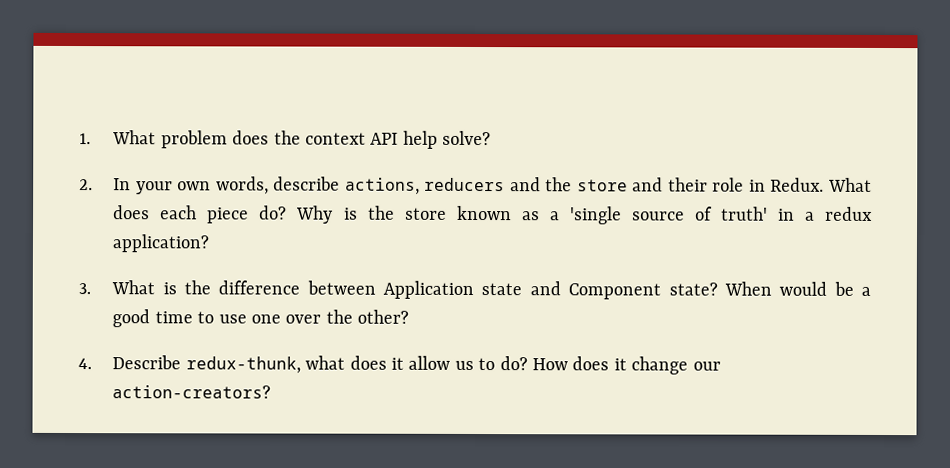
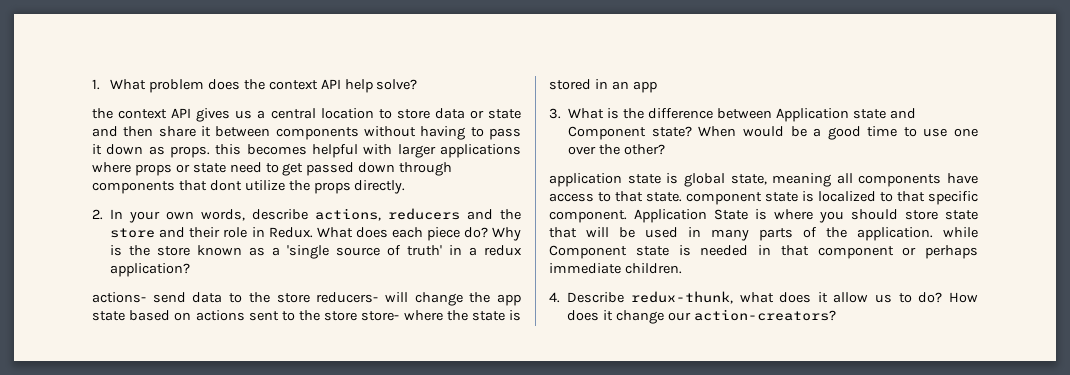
(492, 138) none -> [92,108,521,122] [92,126,521,140] [92,144,521,158] [92,162,453,176] [92,180,406,194] // the context API gives us a central location to store data or state and then share it between components without having to pass it down as props. this becomes helpful with larger applications where props or state need to get passed down through components that dont utilize the props directly.
(210, 243) none -> [92,292,521,306] [92,310,521,321] [549,79,657,93] // actions- send data to the store reducers- will change the app state based on actions sent to the store store- where the state is stored in an app
(410, 316) none -> [549,173,978,187] [549,191,978,205] [549,209,978,223] [549,227,978,241] [549,245,978,259] [549,263,682,274] // application state is global state, meaning all components have access to that state. component state is localized to that specific component. Application State is where you should store state that will be used in many parts of the application. while Component state is needed in that component or perhaps immediate children.

